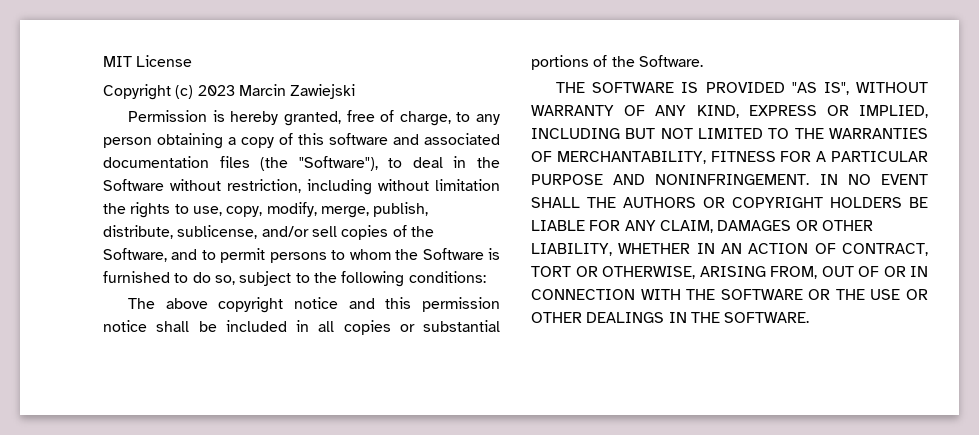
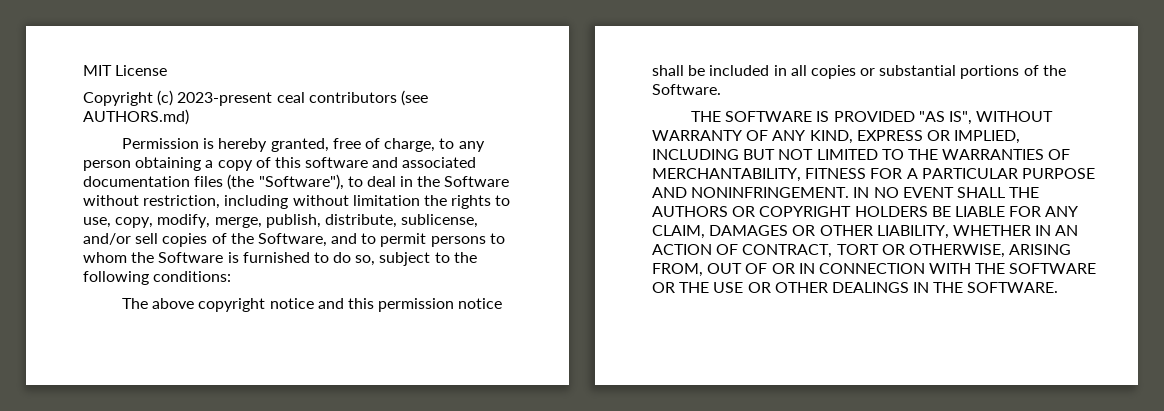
[197,84,356,99] 2023 Marcin Zawiejski -> [177,90,428,106] [83,109,189,125] 2023-present ceal contributors (see AUTHORS.md)

